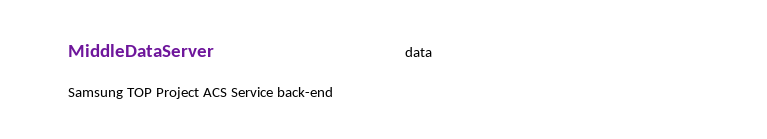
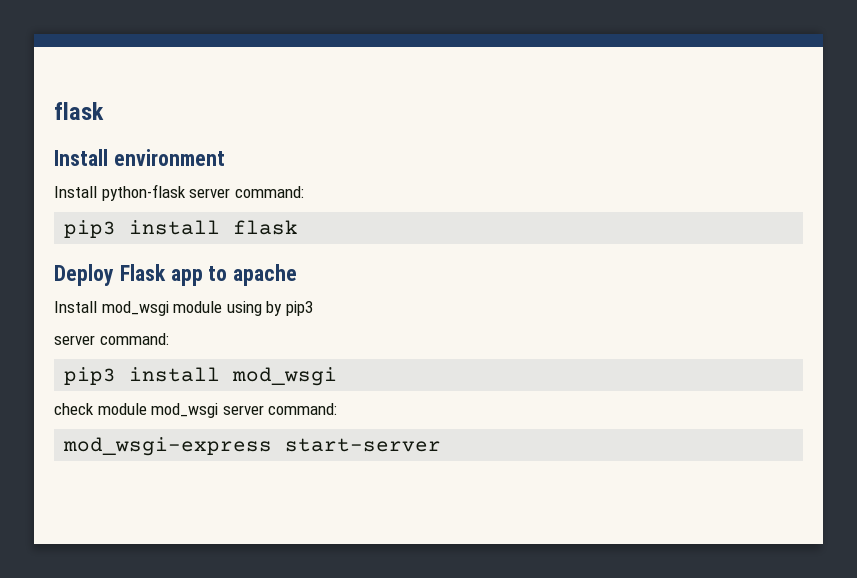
[68,44,214,57] [68,87,333,99] [405,47,432,57] MiddleDataServer // Samsung TOP Project ACS Service back-end data -> [54,102,104,120] [54,149,225,166] [54,184,304,201] [64,220,299,238] [54,264,298,286] [54,301,313,316] [54,333,169,345] [64,367,338,386] [54,403,338,418] [63,437,442,456] flask // Install environment // Install python-flask server command: // pip3 install flask // Deploy Flask app to apache // Install mod_wsgi module using by pip3 // server command: // pip3 install mod_wsgi // check module mod_wsgi server command: // mod_wsgi-express start-server

